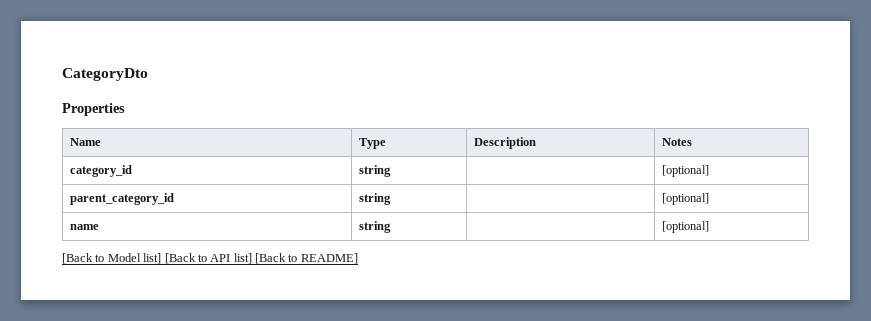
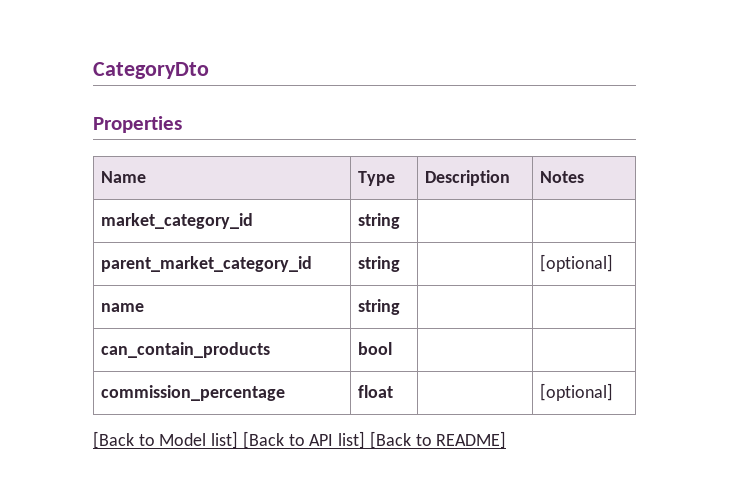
[69,165,132,177] [358,165,391,177] [661,165,709,177] [69,193,174,205] category_id | string | | [optional] // parent_category_id -> [101,213,254,229] [358,213,401,229] [101,256,313,272] market_category_id | string | | // parent_market_category_id
(391, 227) none -> [101,342,271,358] [358,342,393,355] [101,385,286,401] [358,385,394,398] // can_contain_products | bool | | // commission_percentage | float | |

